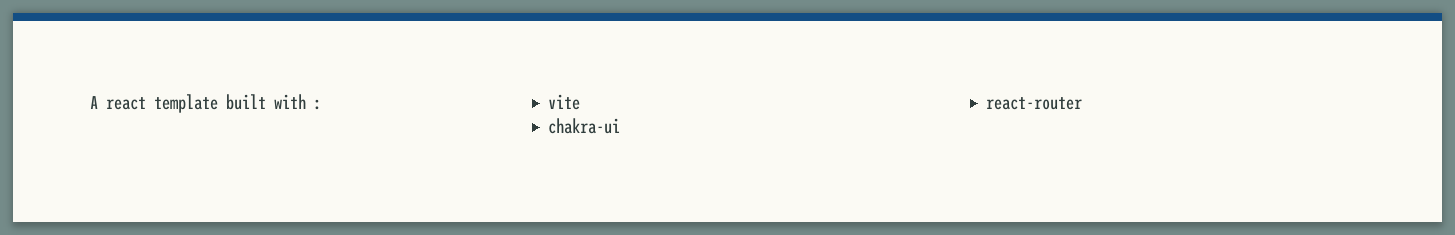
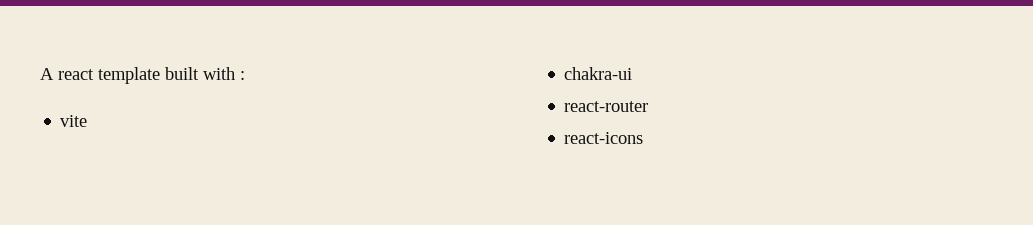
(1083, 103) none -> [564,132,644,144] // react-icons

